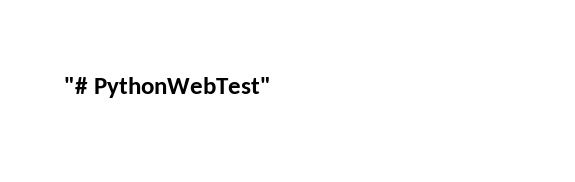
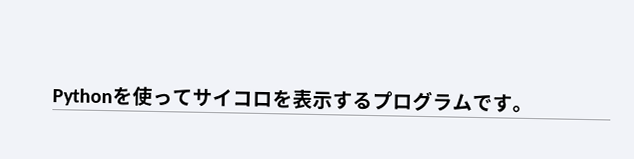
[64,77,271,98] "# PythonWebTest" -> [52,86,533,114] Pythonを使ってサイコロを表示するプログラムです。

